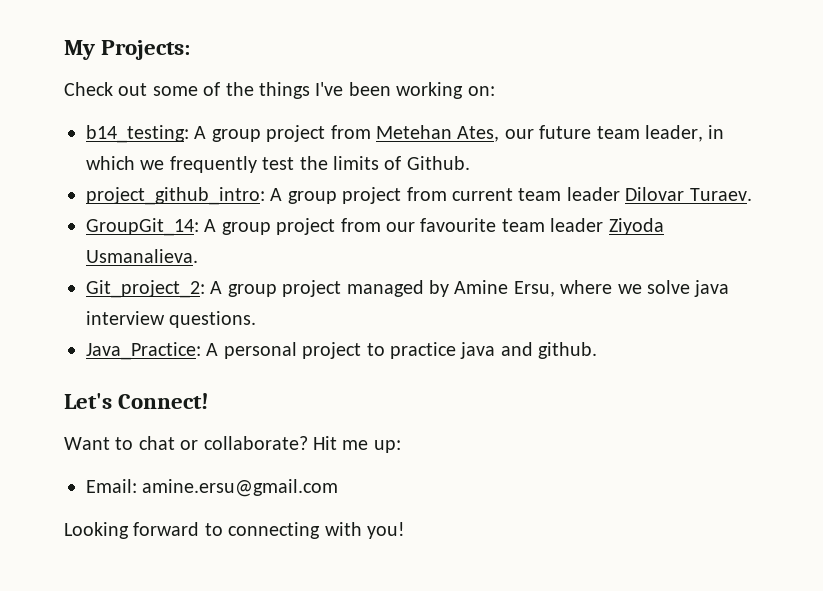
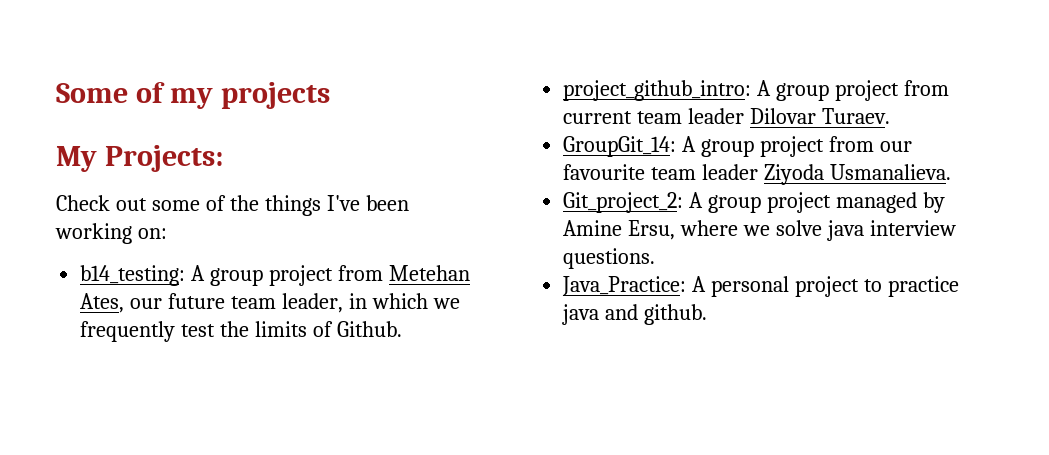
(64, 50) none -> [56,82,330,109] Some of my projects //
[64,393,210,409] [64,436,401,453] [86,479,339,497] [64,522,405,539] // Let's Connect! // Want to chat or collaborate? Hit me up: // Email: amine.ersu@gmail.com // Looking forward to connecting with you! -> (708, 314) none

